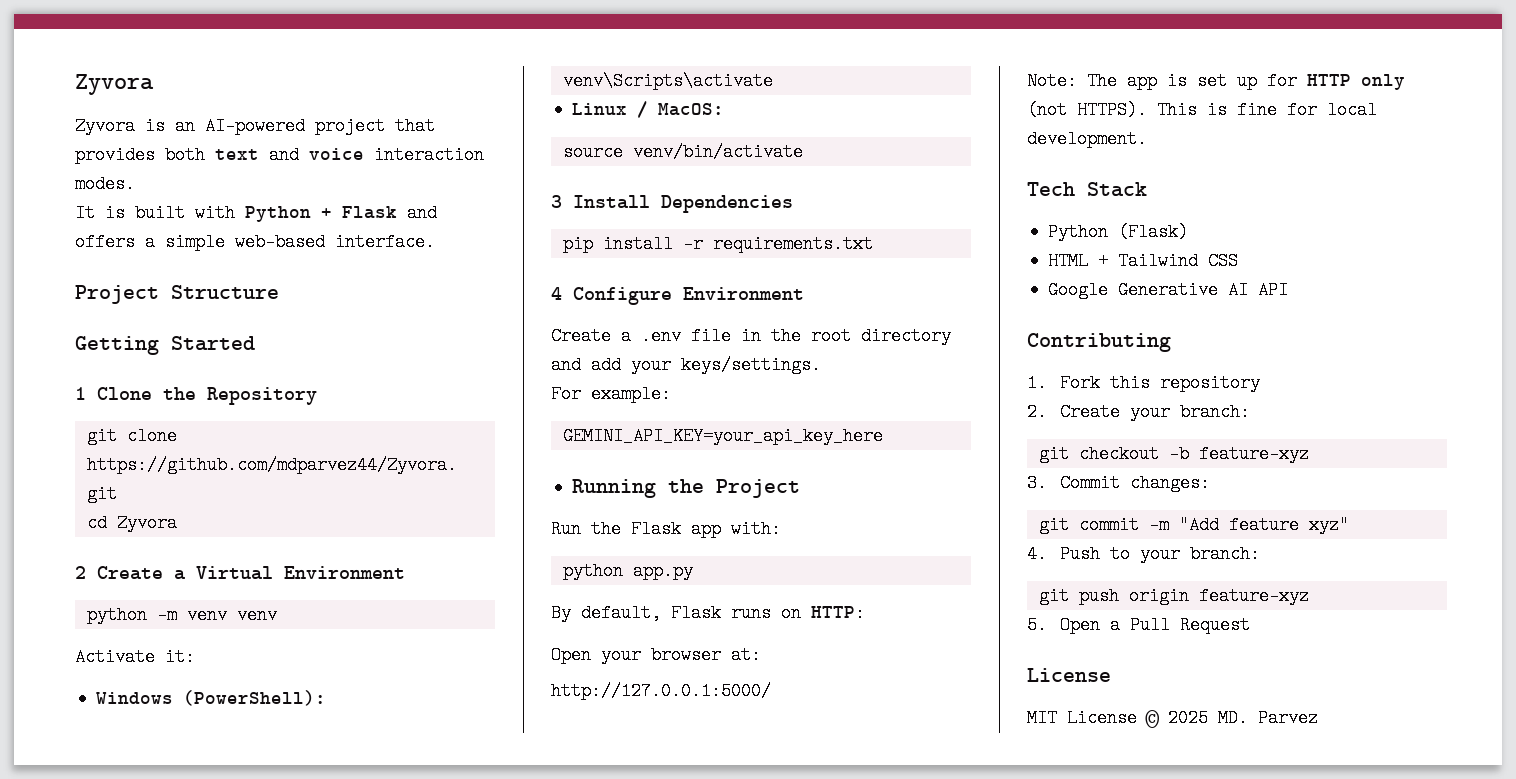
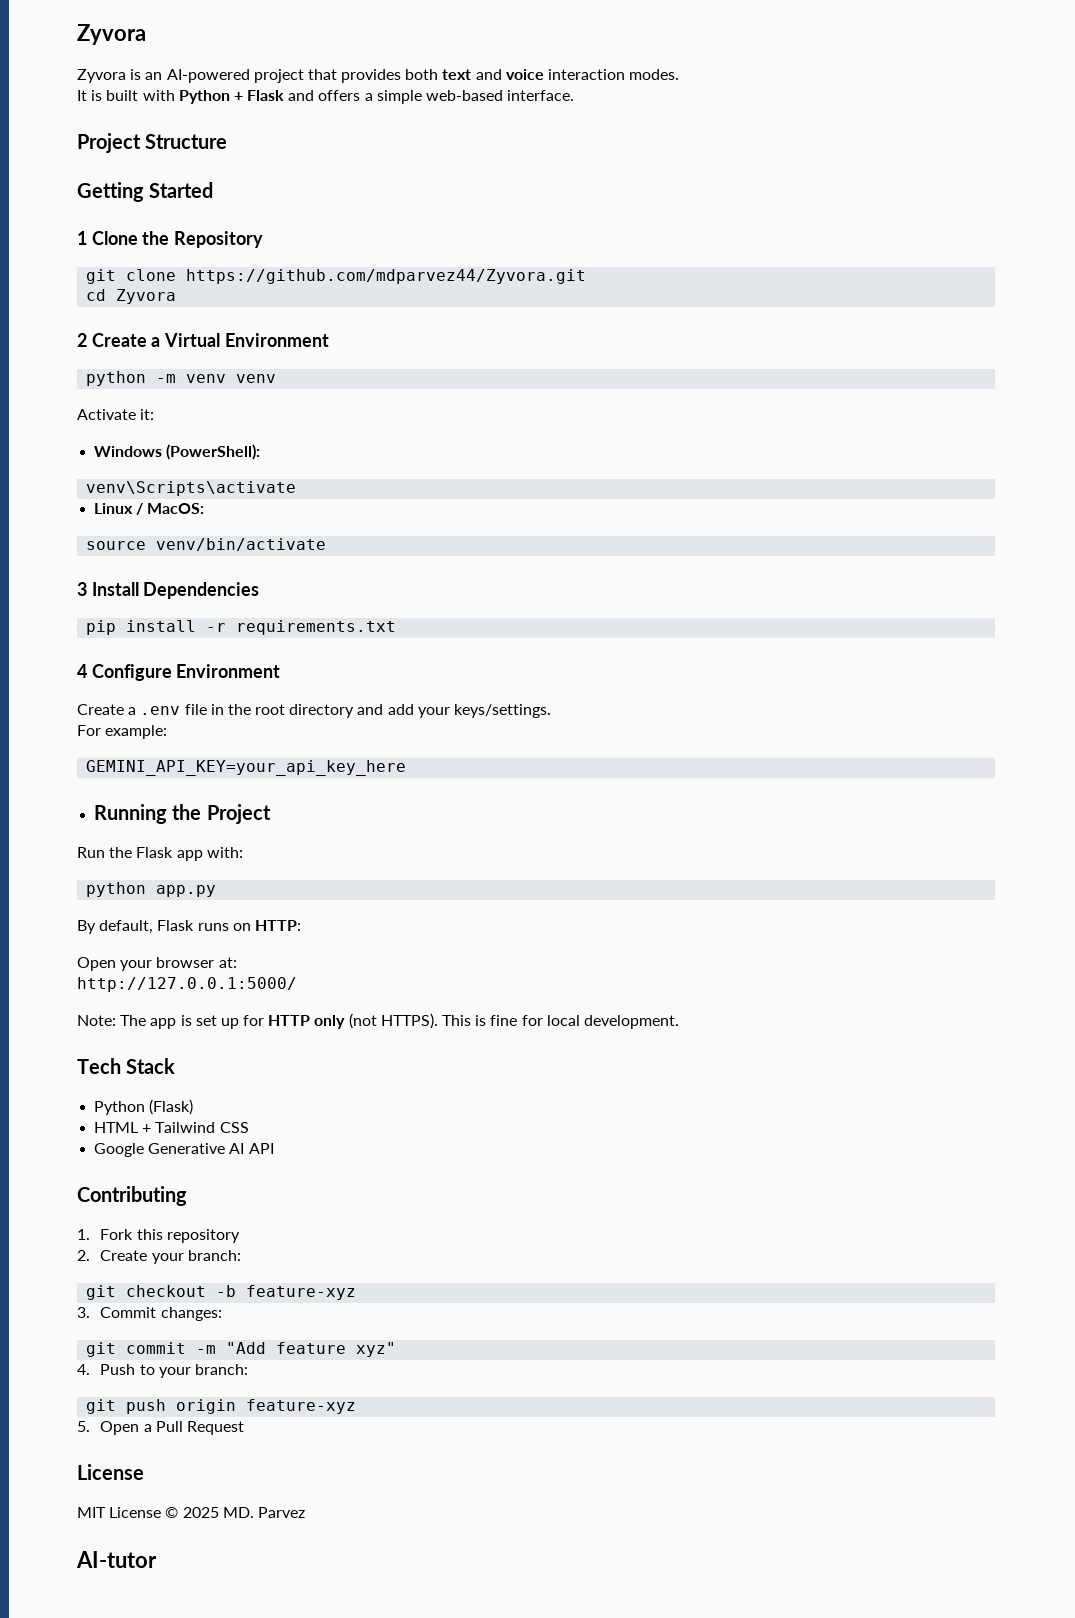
(1318, 718) none -> [76,1551,157,1568] // AI-tutor

